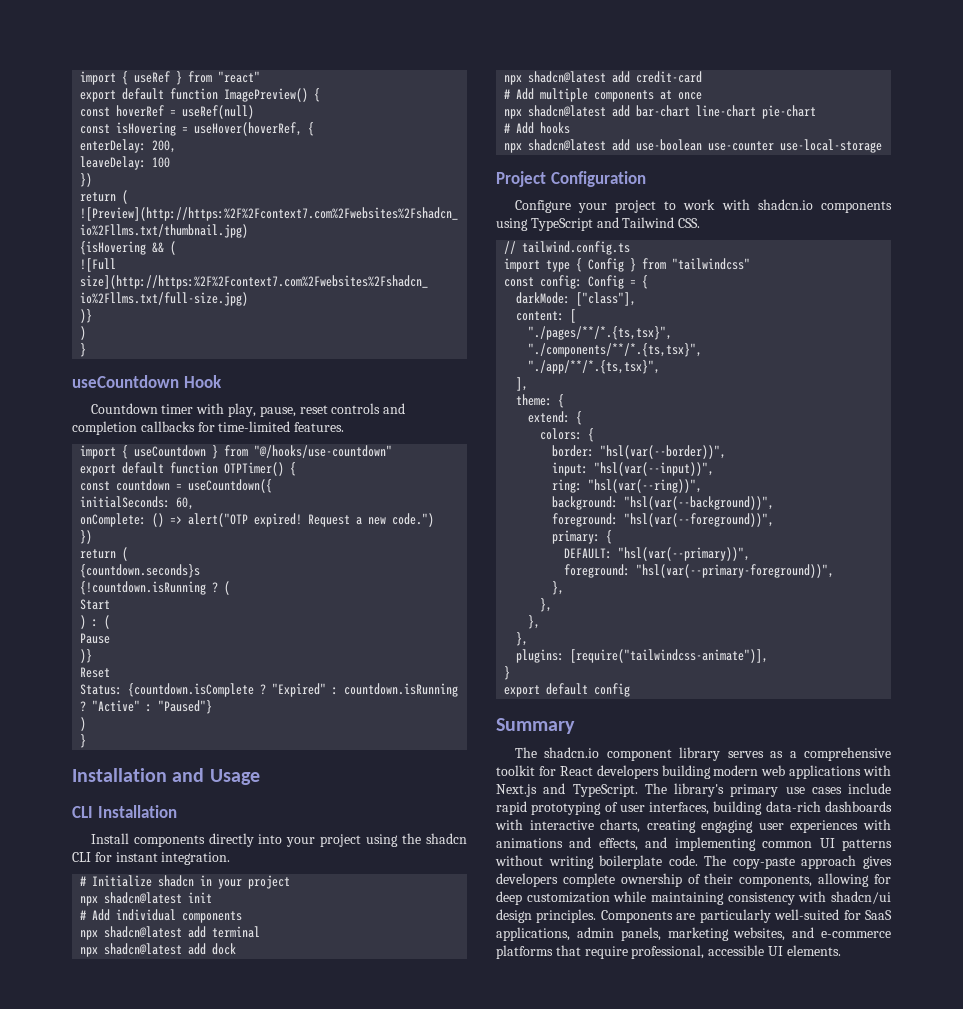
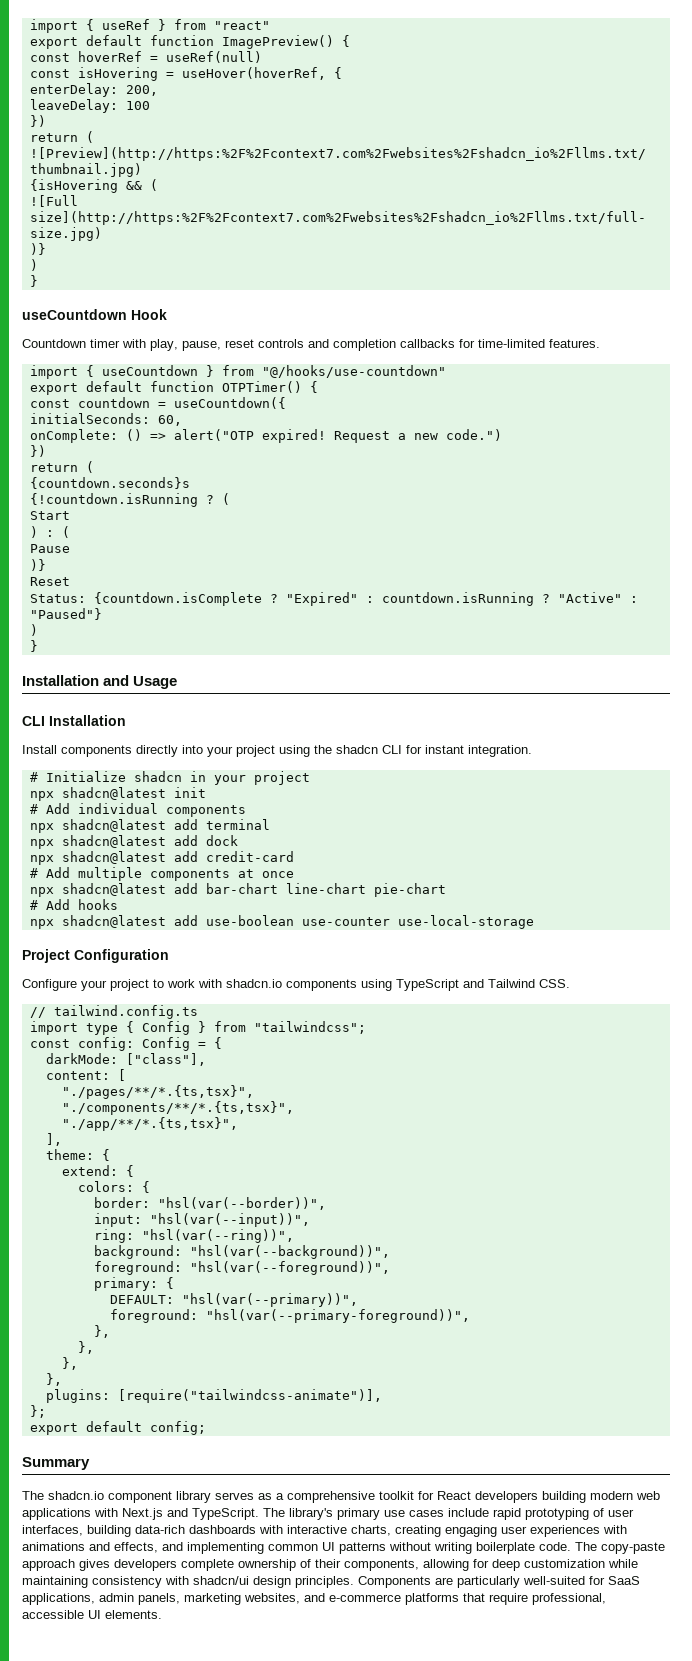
[672,258,751,270] "tailwindcss" -> [253,1021,366,1034] "tailwindcss";
[504,666,511,680] [504,683,631,697] } // export default config -> [29,1405,46,1418] [29,1421,206,1435] }; // export default config;

